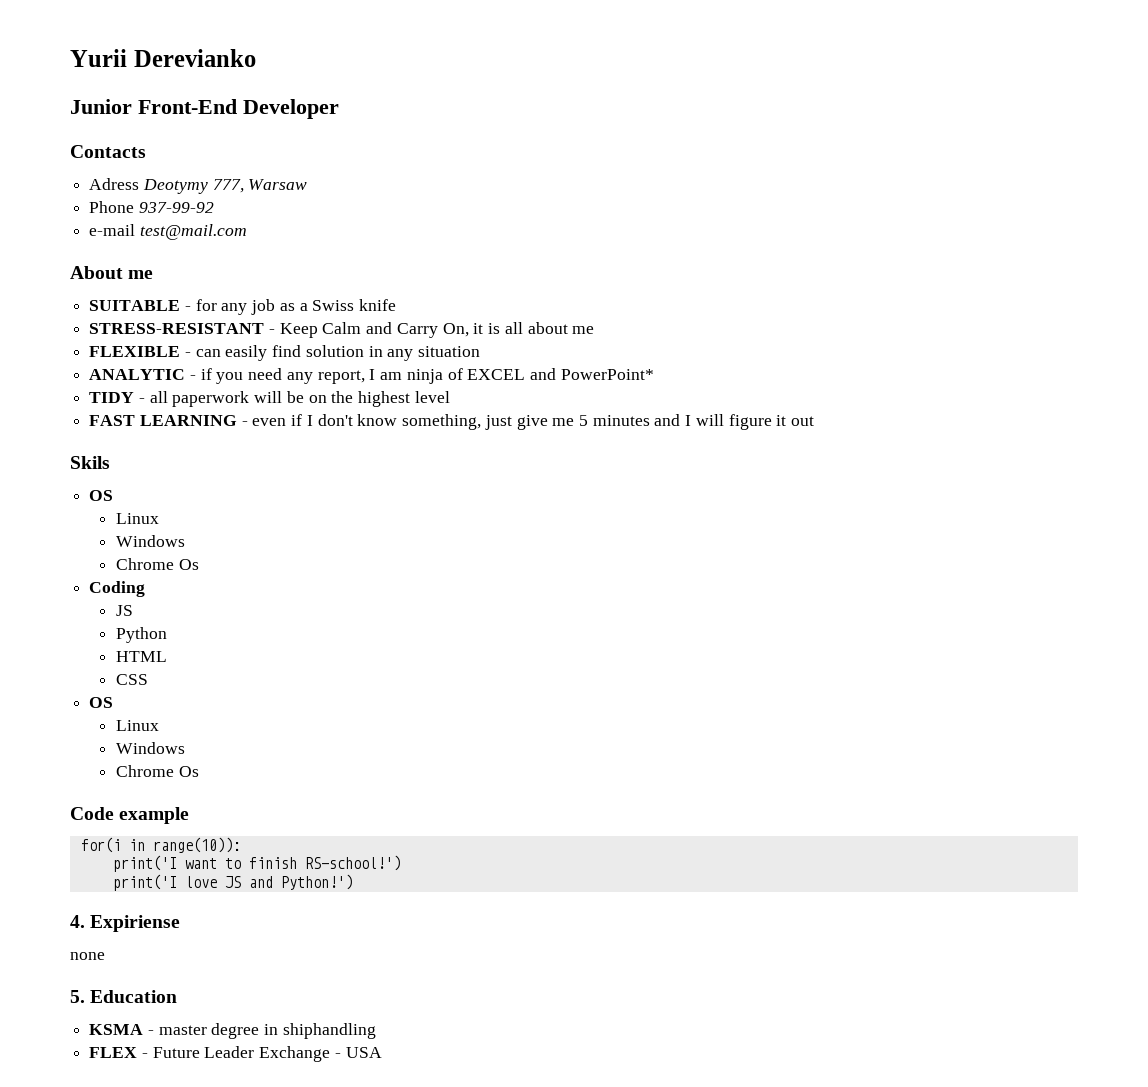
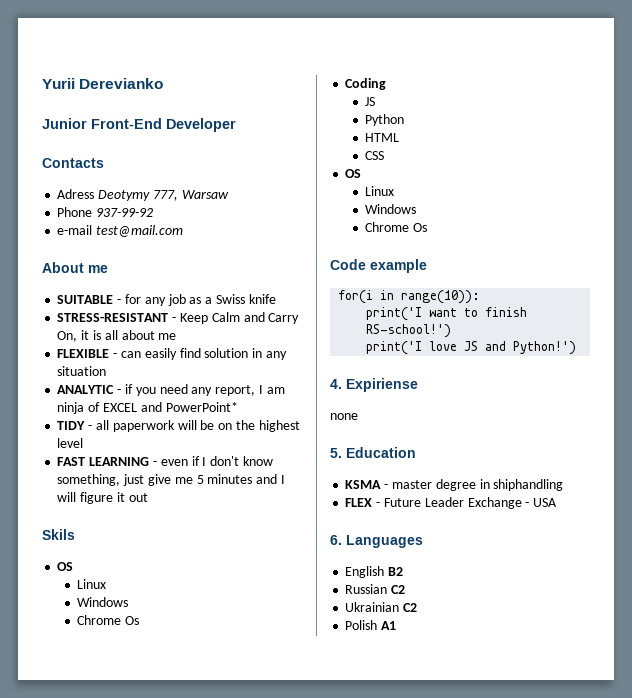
(382, 1052) none -> [330,535,423,548] [345,566,404,578] [345,584,406,594] [345,602,418,612] [345,620,397,630] // 6. Languages // English B2 // Russian C2 // Ukrainian C2 // Polish A1

